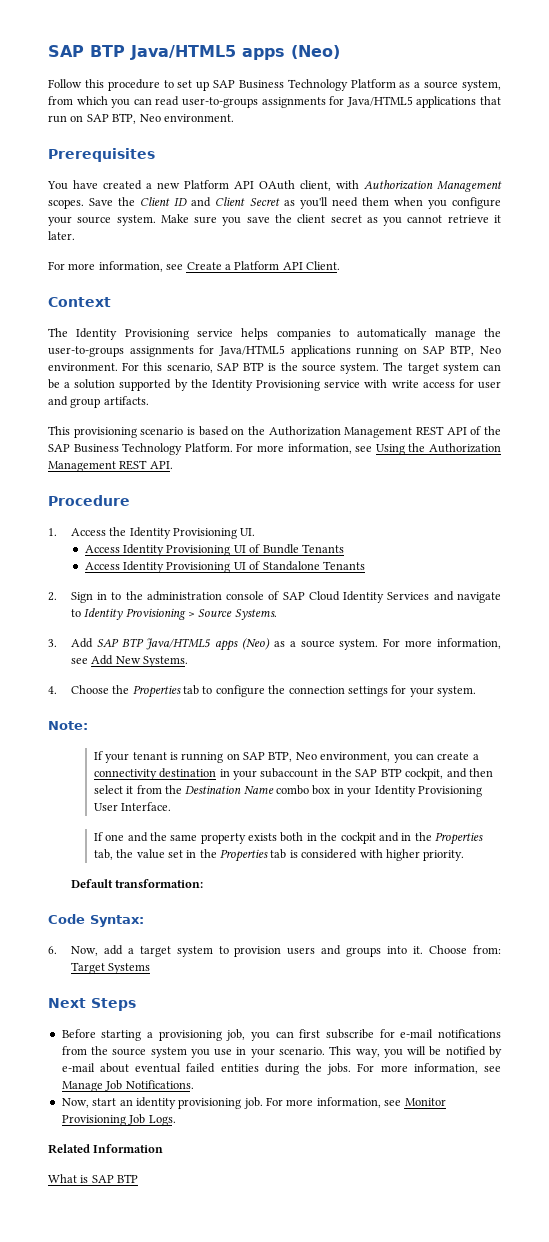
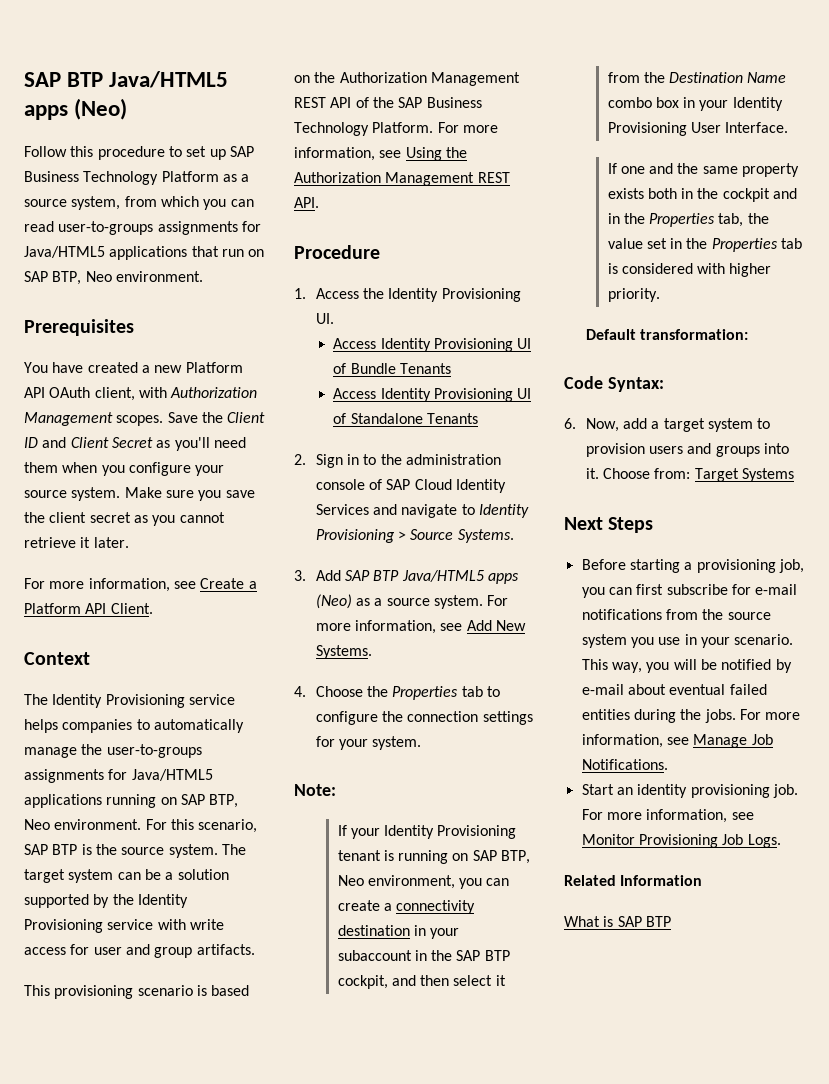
(130, 758) none -> [384,825,517,839] Identity Provisioning
[61,1098,117,1108] Now, start -> [581,784,614,795] Start

